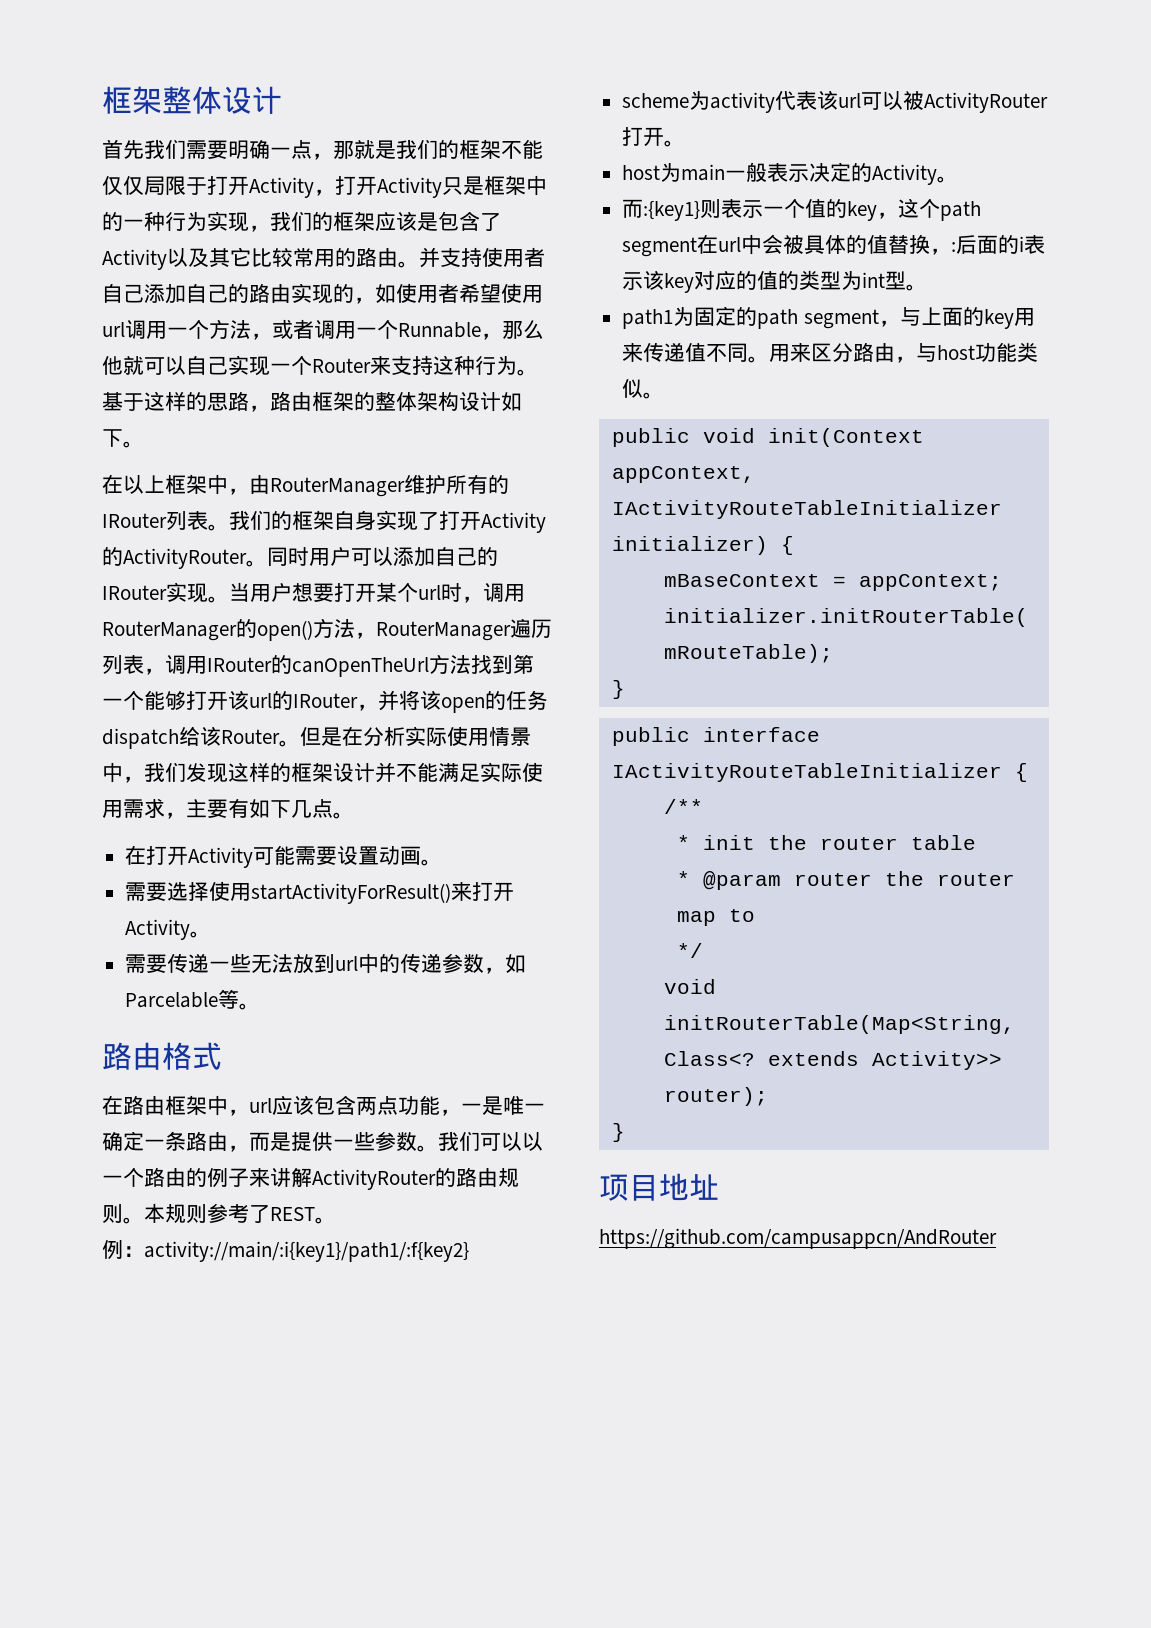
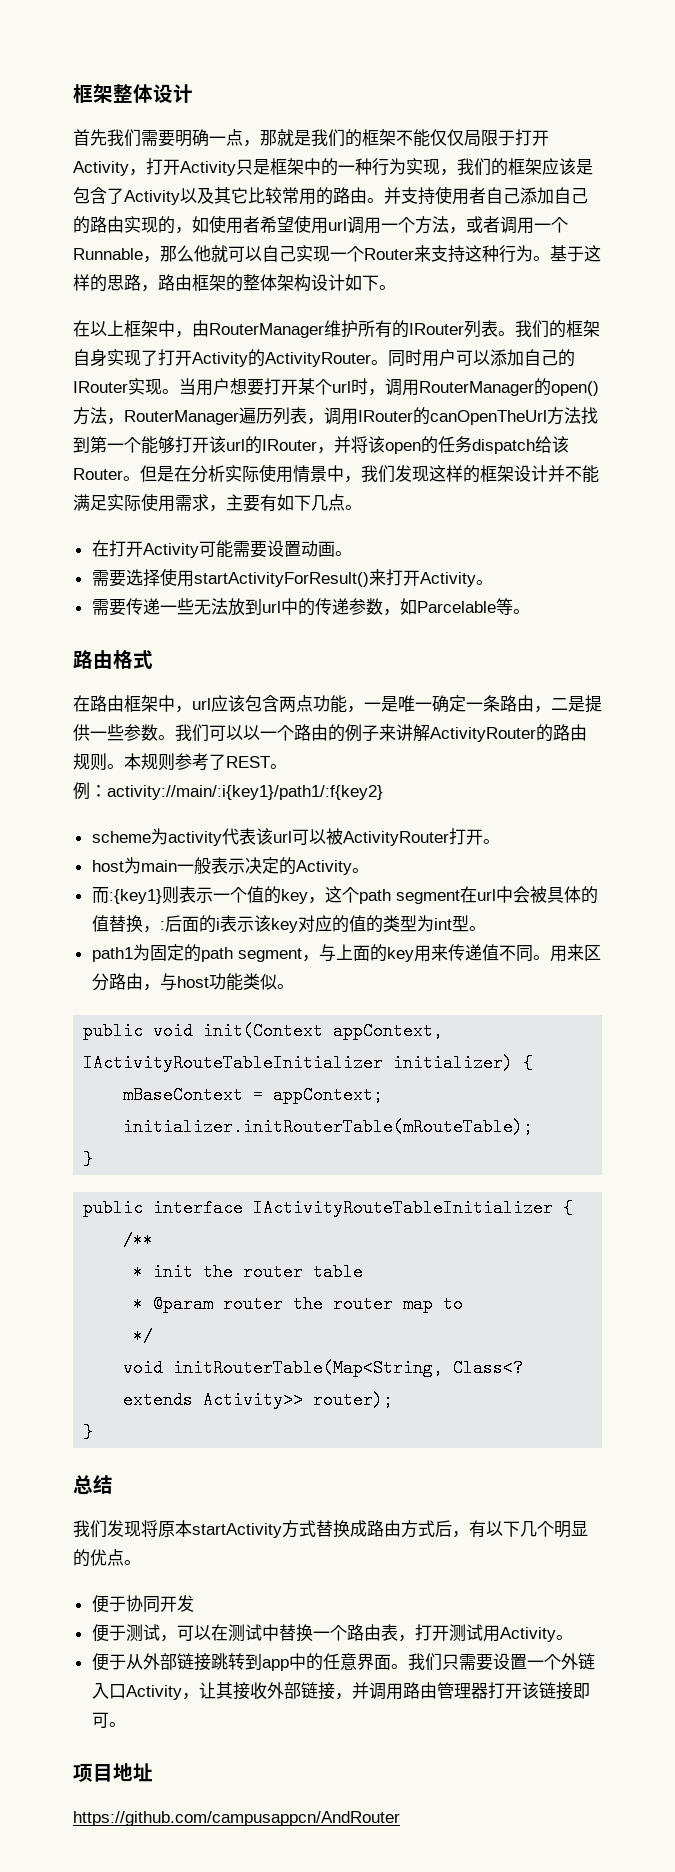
[249,1132,270,1151] 而 -> [551,698,568,710] 二
(625, 1132) none -> [73,1475,113,1494] [73,1520,588,1538] [73,1549,141,1567] [91,1595,194,1613] [91,1624,573,1642] [91,1653,595,1671] [91,1682,590,1700] [91,1712,126,1728] // 总结 // 我们发现将原本startActivity方式替换成路由方式后，有以下几个明显的优点。 // 便于协同开发 // 便于测试，可以在测试中替换一个路由表，打开测试用Activity。 // 便于从外部链接跳转到app中的任意界面。我们只需要设置一个外链入口Activity，让其接收外部链接，并调用路由管理器打开该链接即可。

